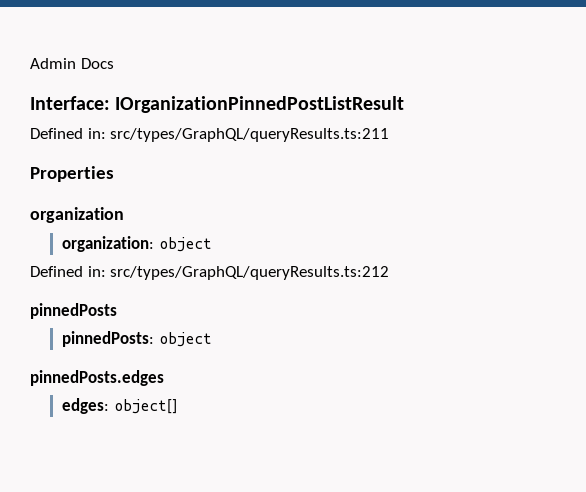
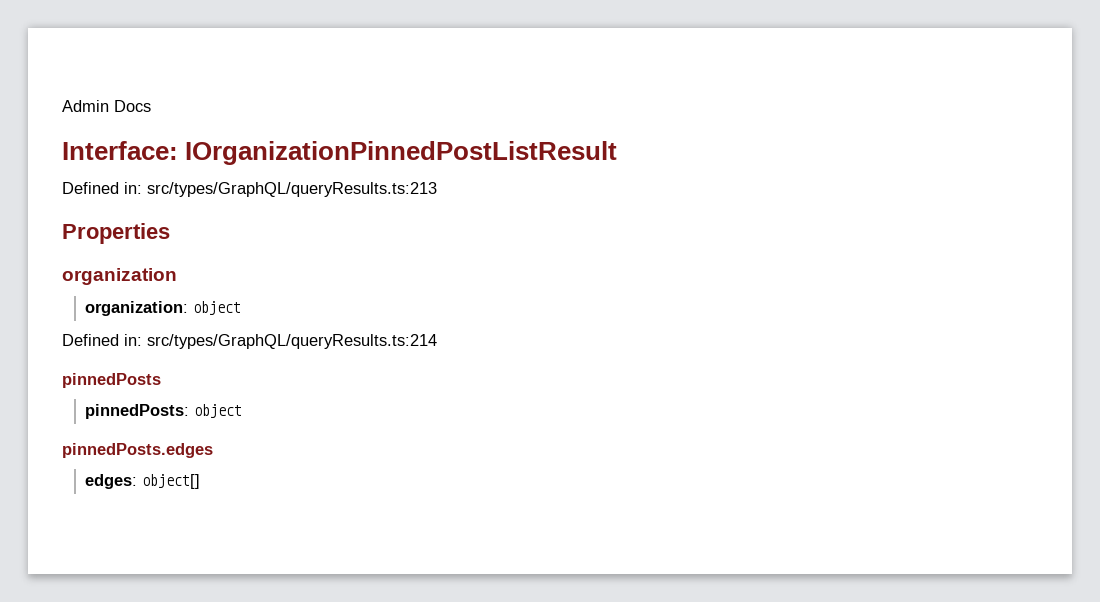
[110,128,390,142] src/types/GraphQL/queryResults.ts:211 -> [147,182,437,197] src/types/GraphQL/queryResults.ts:213
[110,266,390,280] src/types/GraphQL/queryResults.ts:212 -> [147,334,437,349] src/types/GraphQL/queryResults.ts:214

